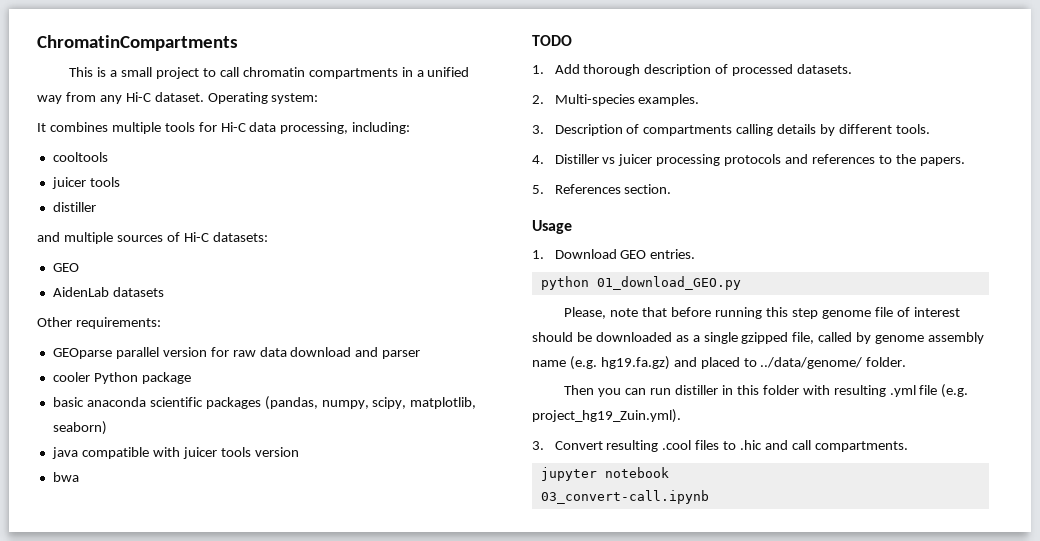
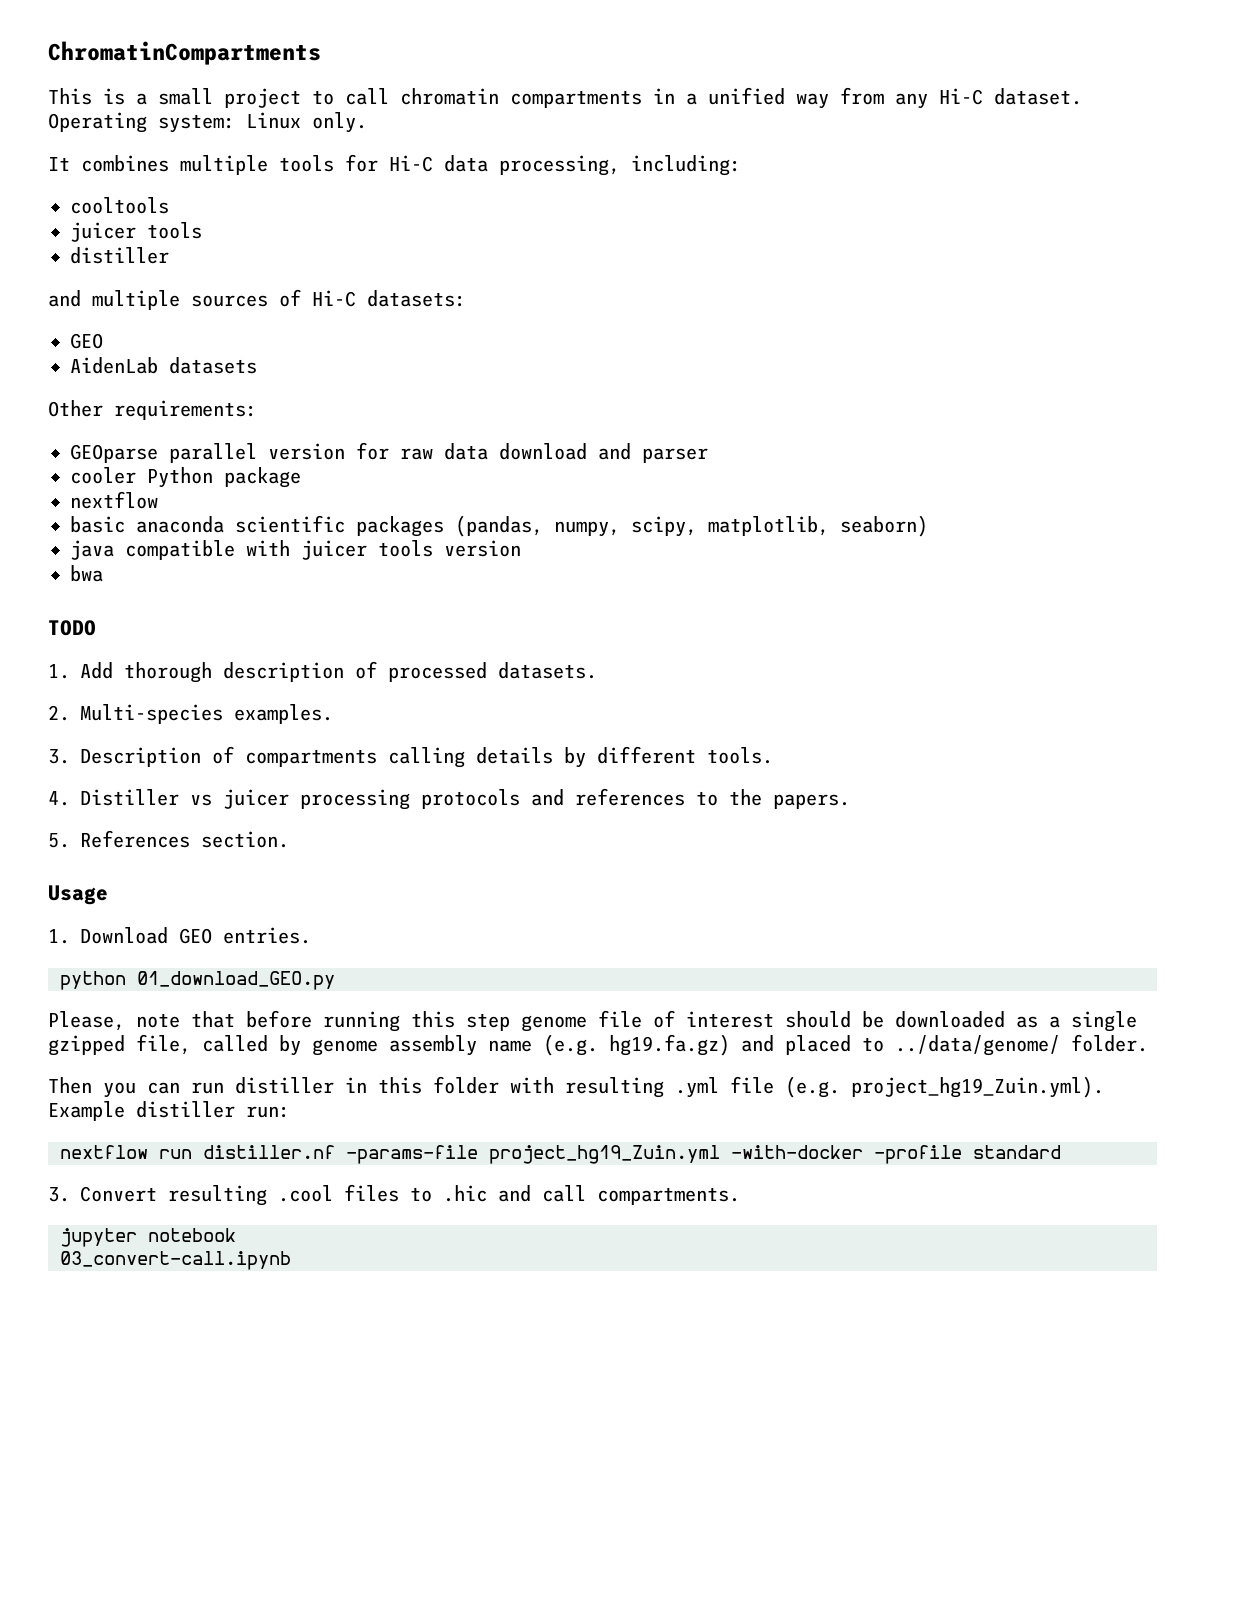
(319, 98) none -> [246,112,367,133] Linux only.
(191, 378) none -> [70,491,158,509] // nextflow
(681, 416) none -> [48,1101,290,1121] [60,1145,1061,1164] Example distiller run: // nextflow run distiller.nf -params-file project_hg19_Zuin.yml -with-docker -profile standard

